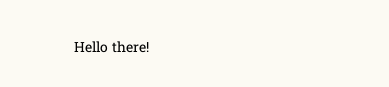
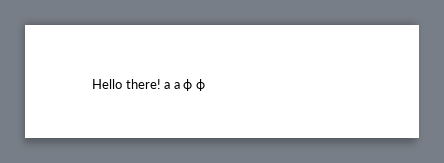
(149, 47) none -> [164,79,205,91] a a ф ф

